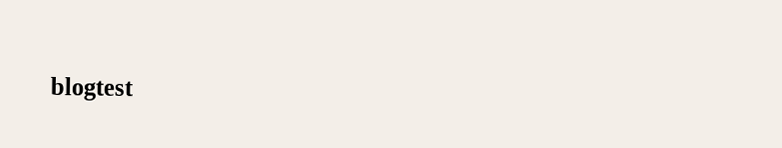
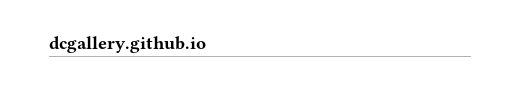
[50,76,134,102] blogtest -> [49,36,206,53] dcgallery.github.io

